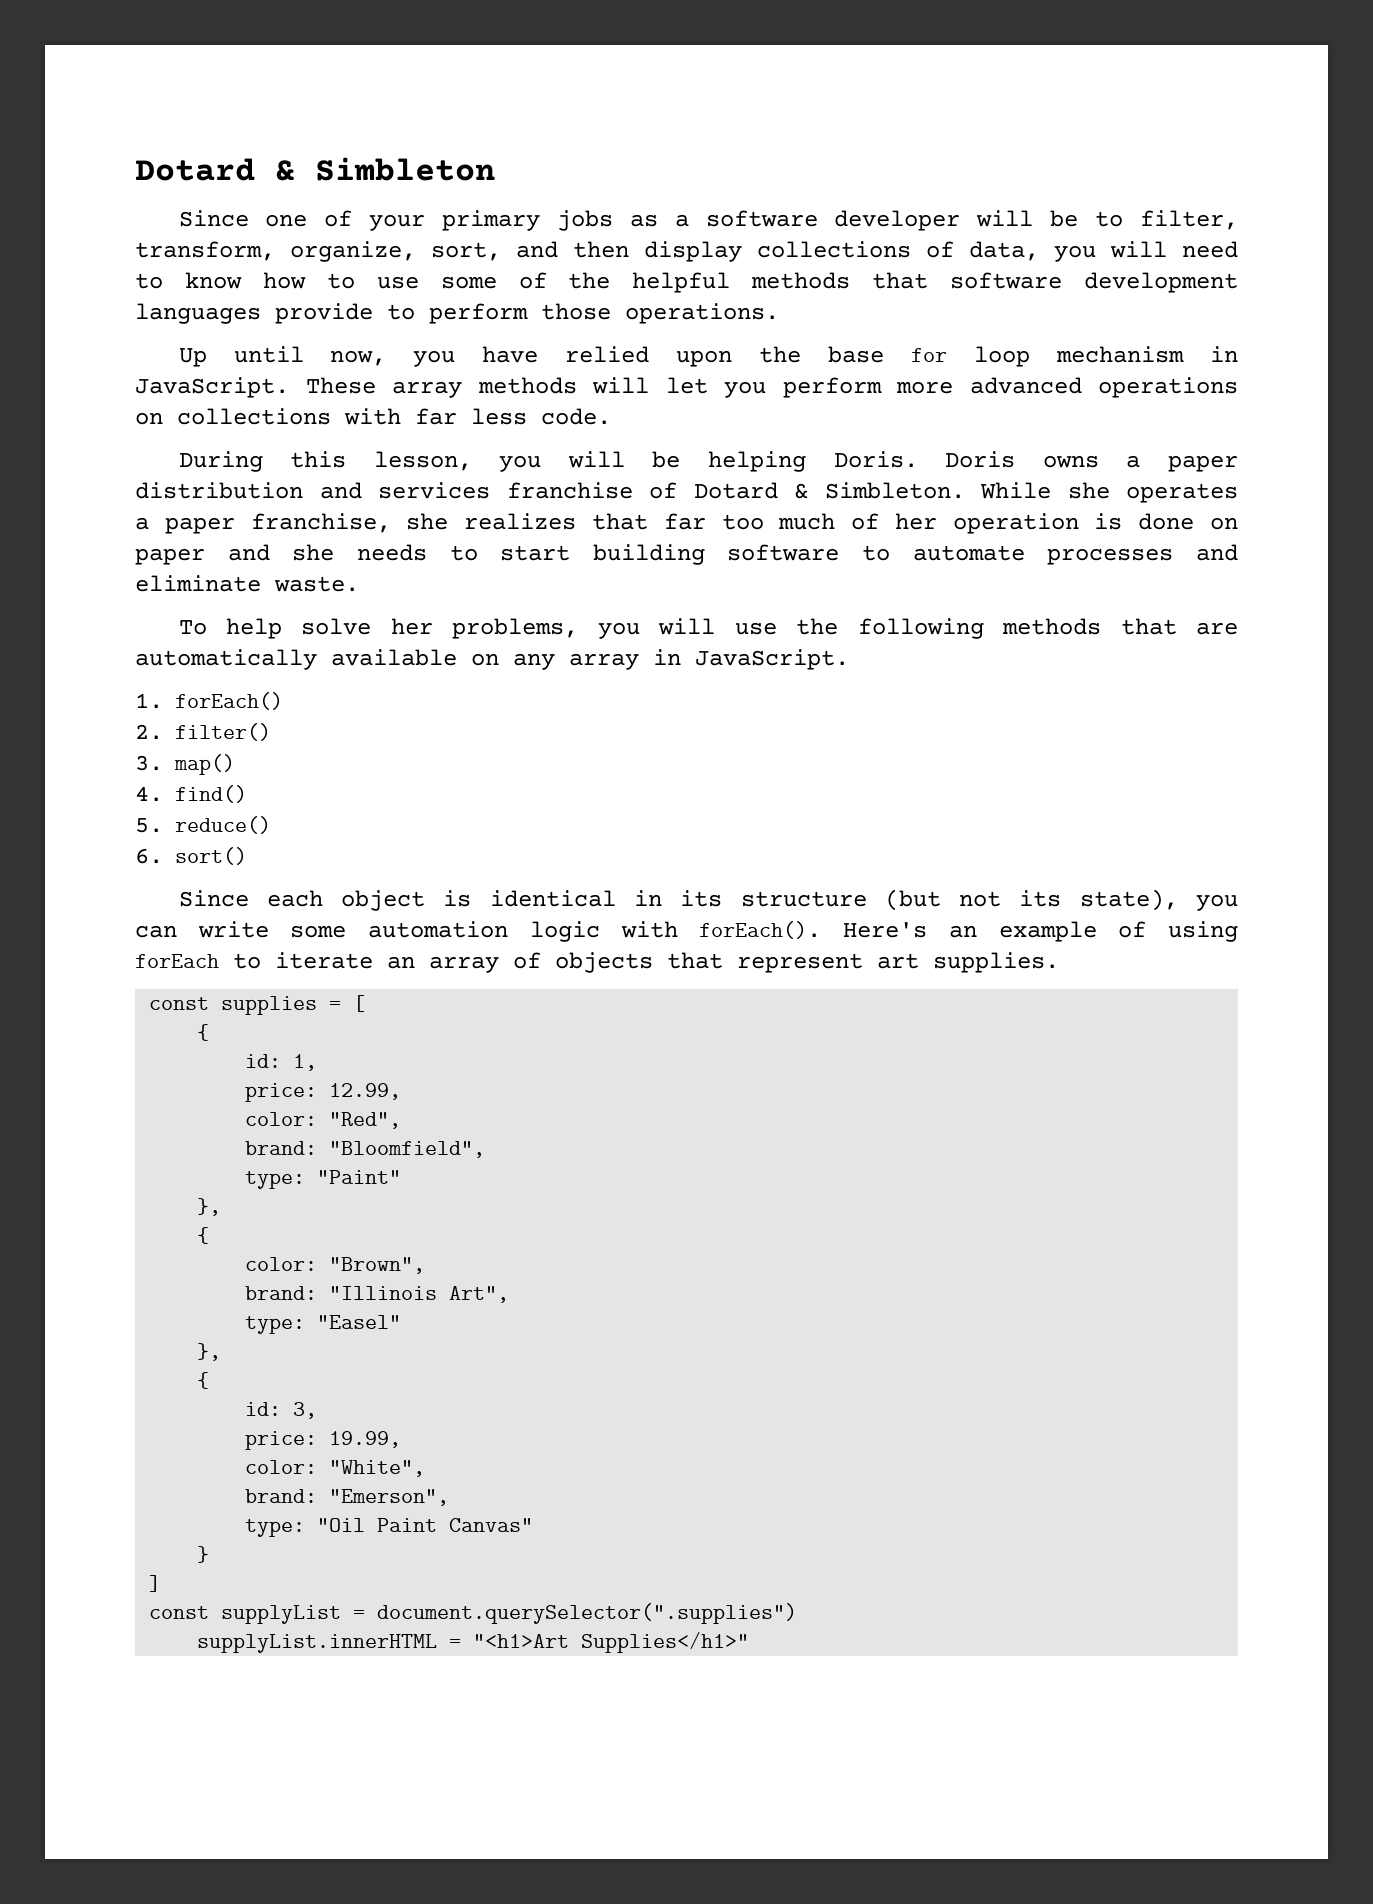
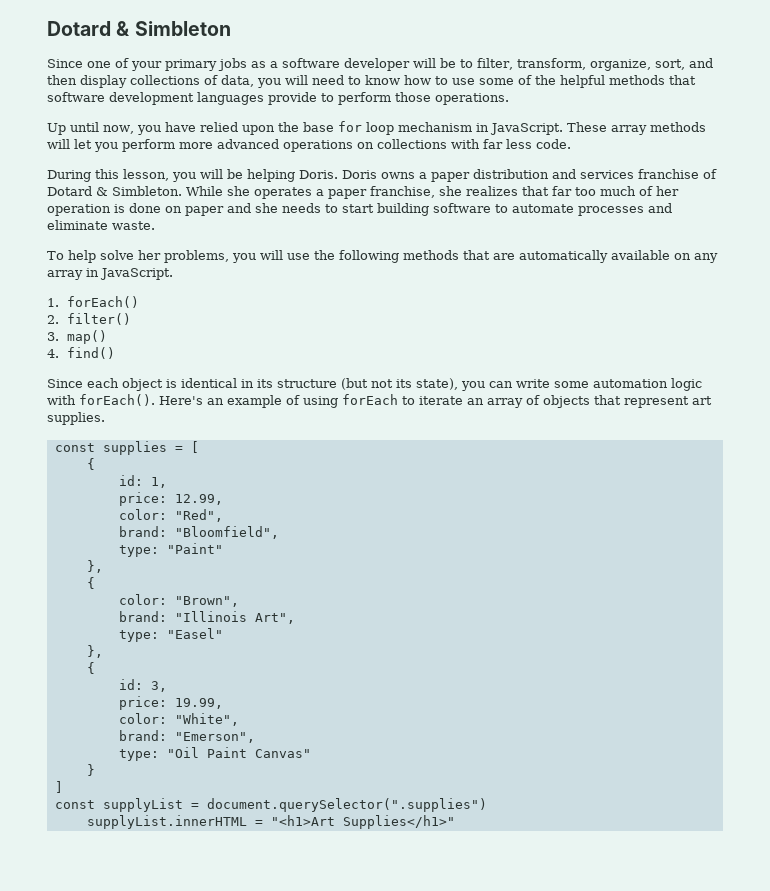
[135,816,271,834] [135,847,247,865] // 5. reduce() // 6. sort() -> (116, 353) none

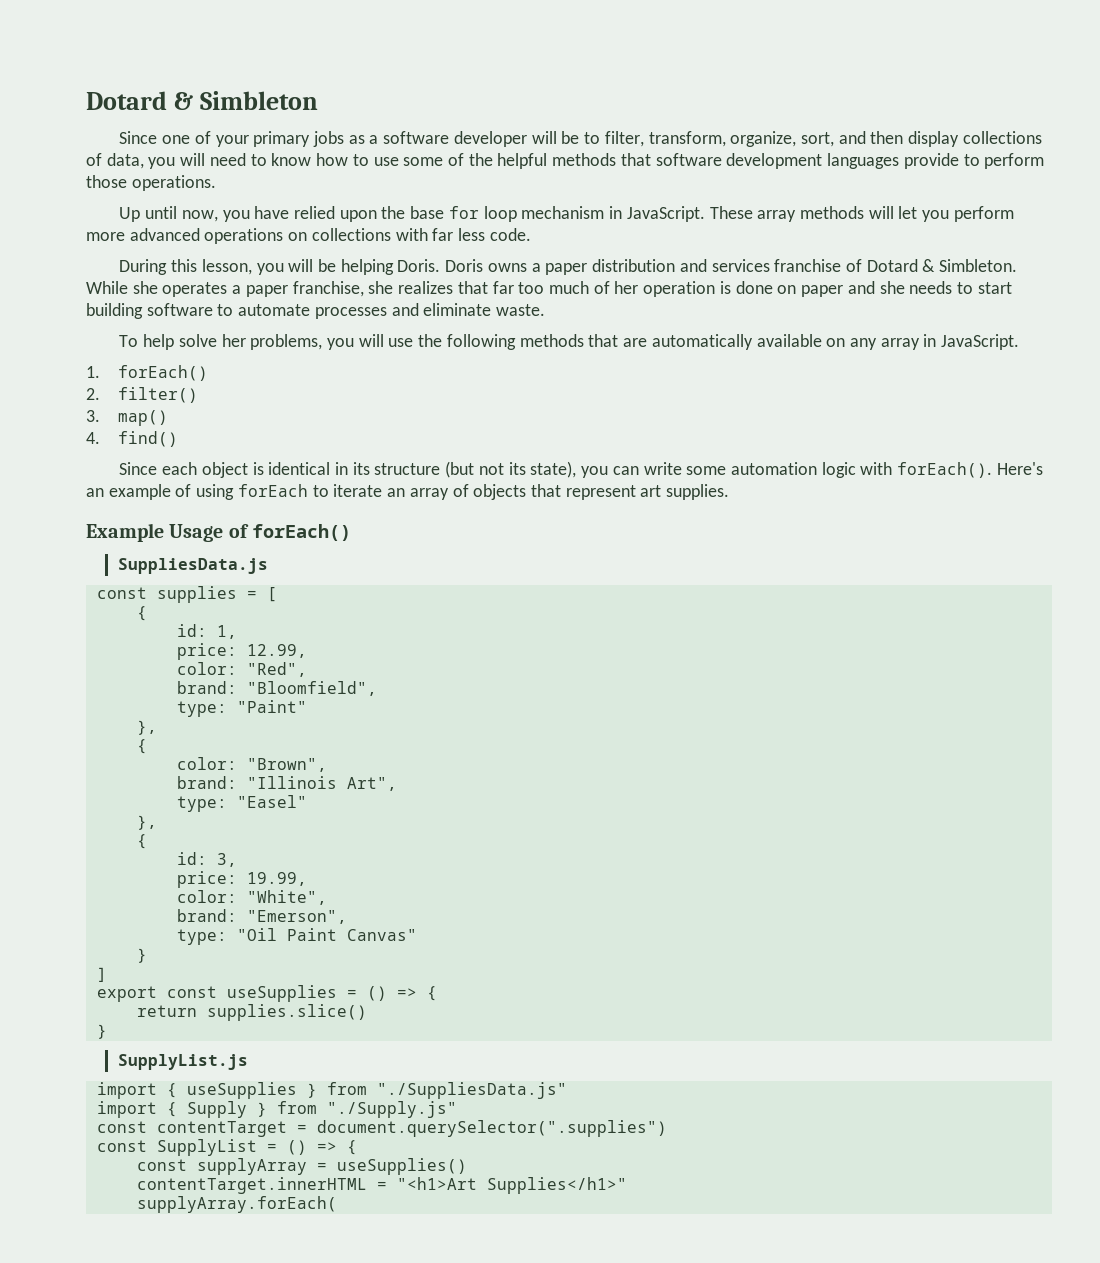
(105, 418) none -> [86,523,351,542] [117,558,268,574] // Example Usage of forEach() // SuppliesData.js
[54,798,487,812] [86,815,247,829] const supplyList = document.querySelector(".supplies") // supplyList.innerHTML -> [96,985,437,1002] [136,1004,367,1021] [96,1024,107,1039] [117,1054,248,1070] [96,1082,567,1099] [96,1101,457,1118] [96,1120,667,1137] [96,1139,357,1156] [136,1158,467,1175] [136,1177,367,1194] export const useSupplies = () => { // return supplies.slice() // } // SupplyList.js // import { useSupplies } from "./SuppliesData.js" // import { Supply } from "./Supply.js" // const contentTarget = document.querySelector(".supplies") // const SupplyList = () => { // const supplyArray = useSupplies() // contentTarget.innerHTML
(455, 822) none -> [136,1196,337,1213] // supplyArray.forEach(

